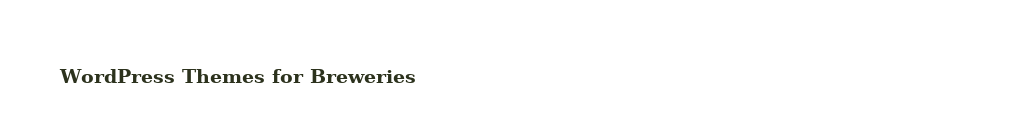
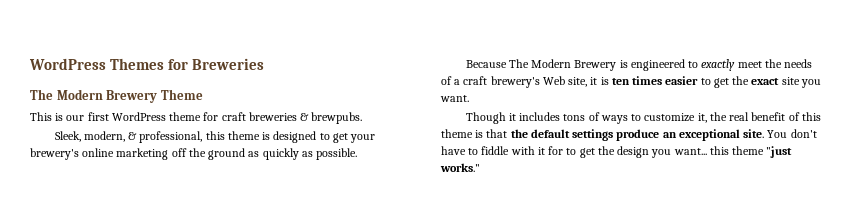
(416, 76) none -> [30,89,203,103] [30,112,363,124] [54,131,376,143] [30,148,358,160] [465,59,813,71] [441,76,821,88] [440,95,469,102] [465,112,821,124] [441,129,817,141] [441,146,793,158] [440,163,480,172] // The Modern Brewery Theme // This is our first WordPress theme for craft breweries & brewpubs. // Sleek, modern, & professional, this theme is designed to get your brewery's online marketing off the ground as quickly as possible. // Because The Modern Brewery is engineered to exactly meet the needs of a craft brewery's Web site, it is ten times easier to get the exact site you want. // Though it includes tons of ways to customize it, the real benefit of this theme is that the default settings produce an exceptional site. You don't have to fiddle with it for to get the design you want... this theme "just works."

